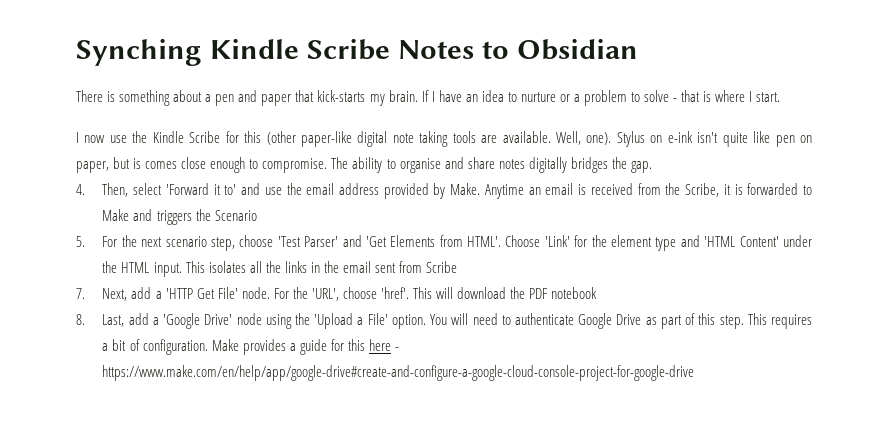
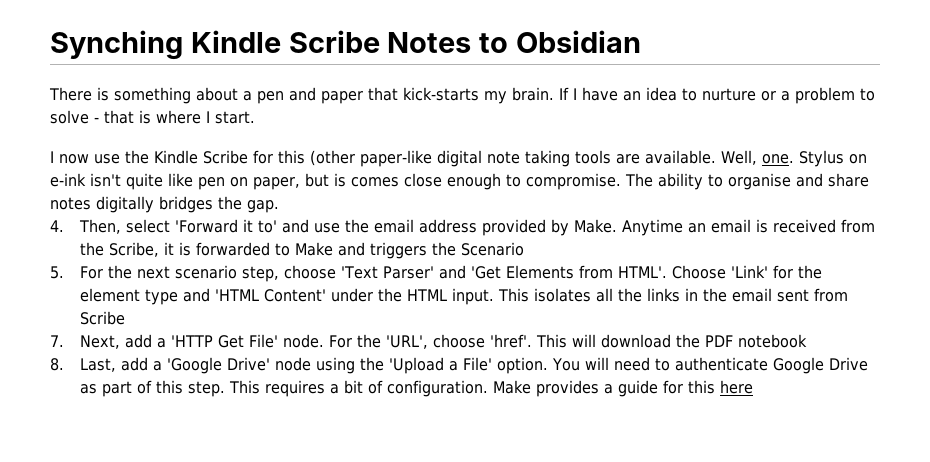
[586,132,612,145] one). -> [761,154,794,164] one.
[277,236,301,247] 'Test -> [340,266,378,279] 'Text
[394,347,399,351] [102,365,695,381] - https://www.make.com/en/help/app/google-drive#create-and-configure-a-google-cloud-console-project-for-google-drive -> (753, 387) none

